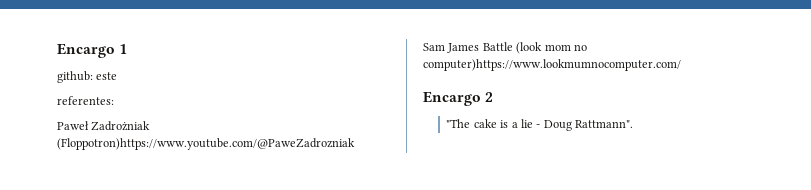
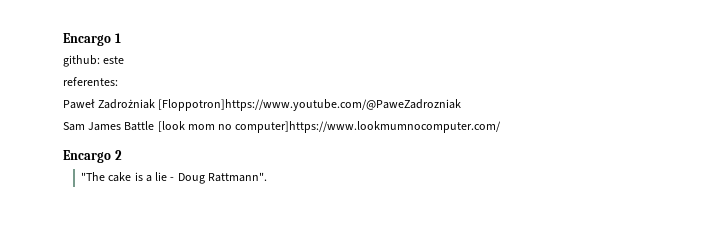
[57,138,355,150] (Floppotron)https://www.youtube.com/@PaweZadrozniak -> [158,99,462,111] [Floppotron]https://www.youtube.com/@PaweZadrozniak
[516,42,543,54] (look -> [157,121,185,132] [look
[423,59,681,71] computer)https://www.lookmumnocomputer.com/ -> [235,121,502,133] computer]https://www.lookmumnocomputer.com/

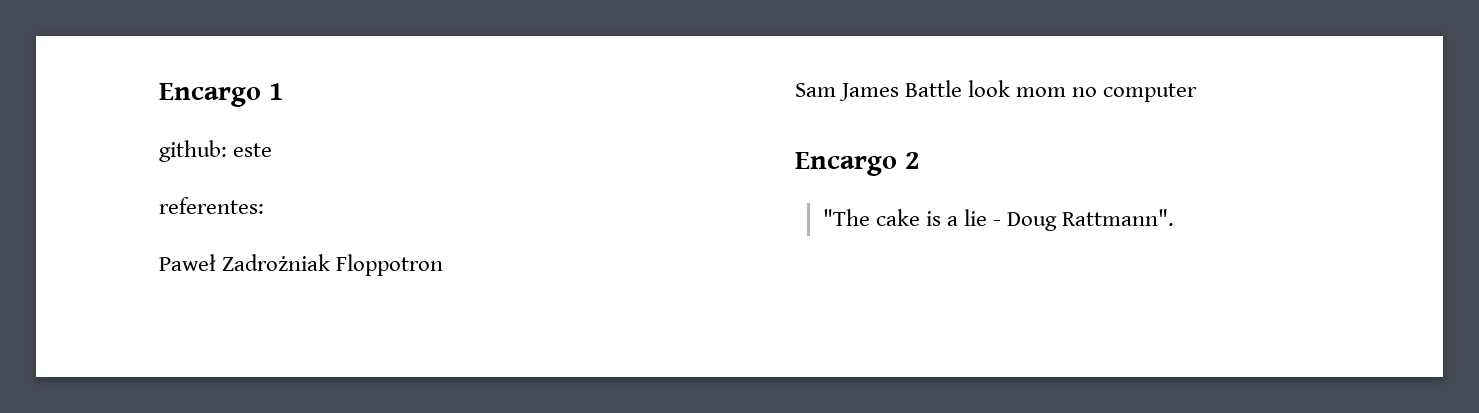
[158,99,462,111] [Floppotron]https://www.youtube.com/@PaweZadrozniak -> [336,254,444,276] Floppotron
[157,121,185,132] [look -> [968,80,1011,97] look
[235,121,502,133] computer]https://www.lookmumnocomputer.com/ -> [1103,83,1198,102] computer

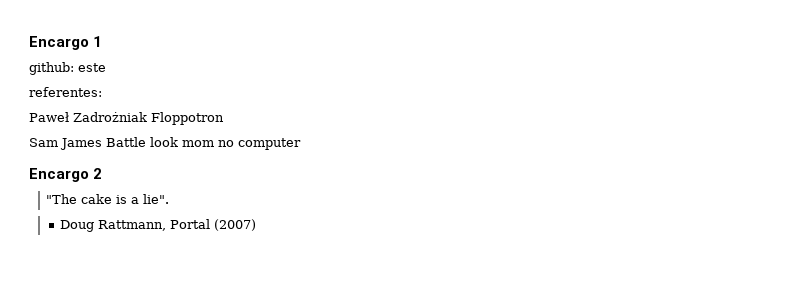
[964,209,1175,231] lie - Doug Rattmann". -> [143,194,170,204] [60,219,257,232] lie". // Doug Rattmann, Portal (2007)

